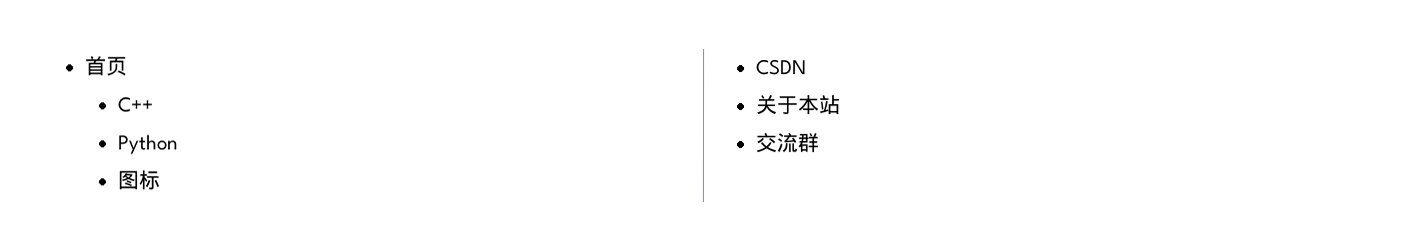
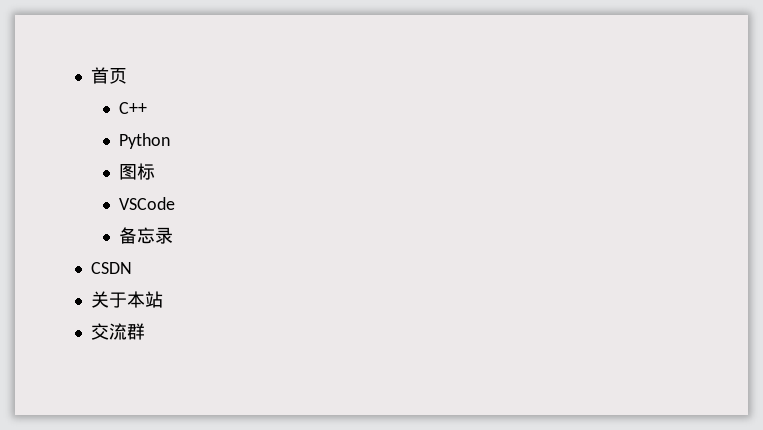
(161, 180) none -> [118,197,175,210] [118,227,173,244] // VSCode // 备忘录

